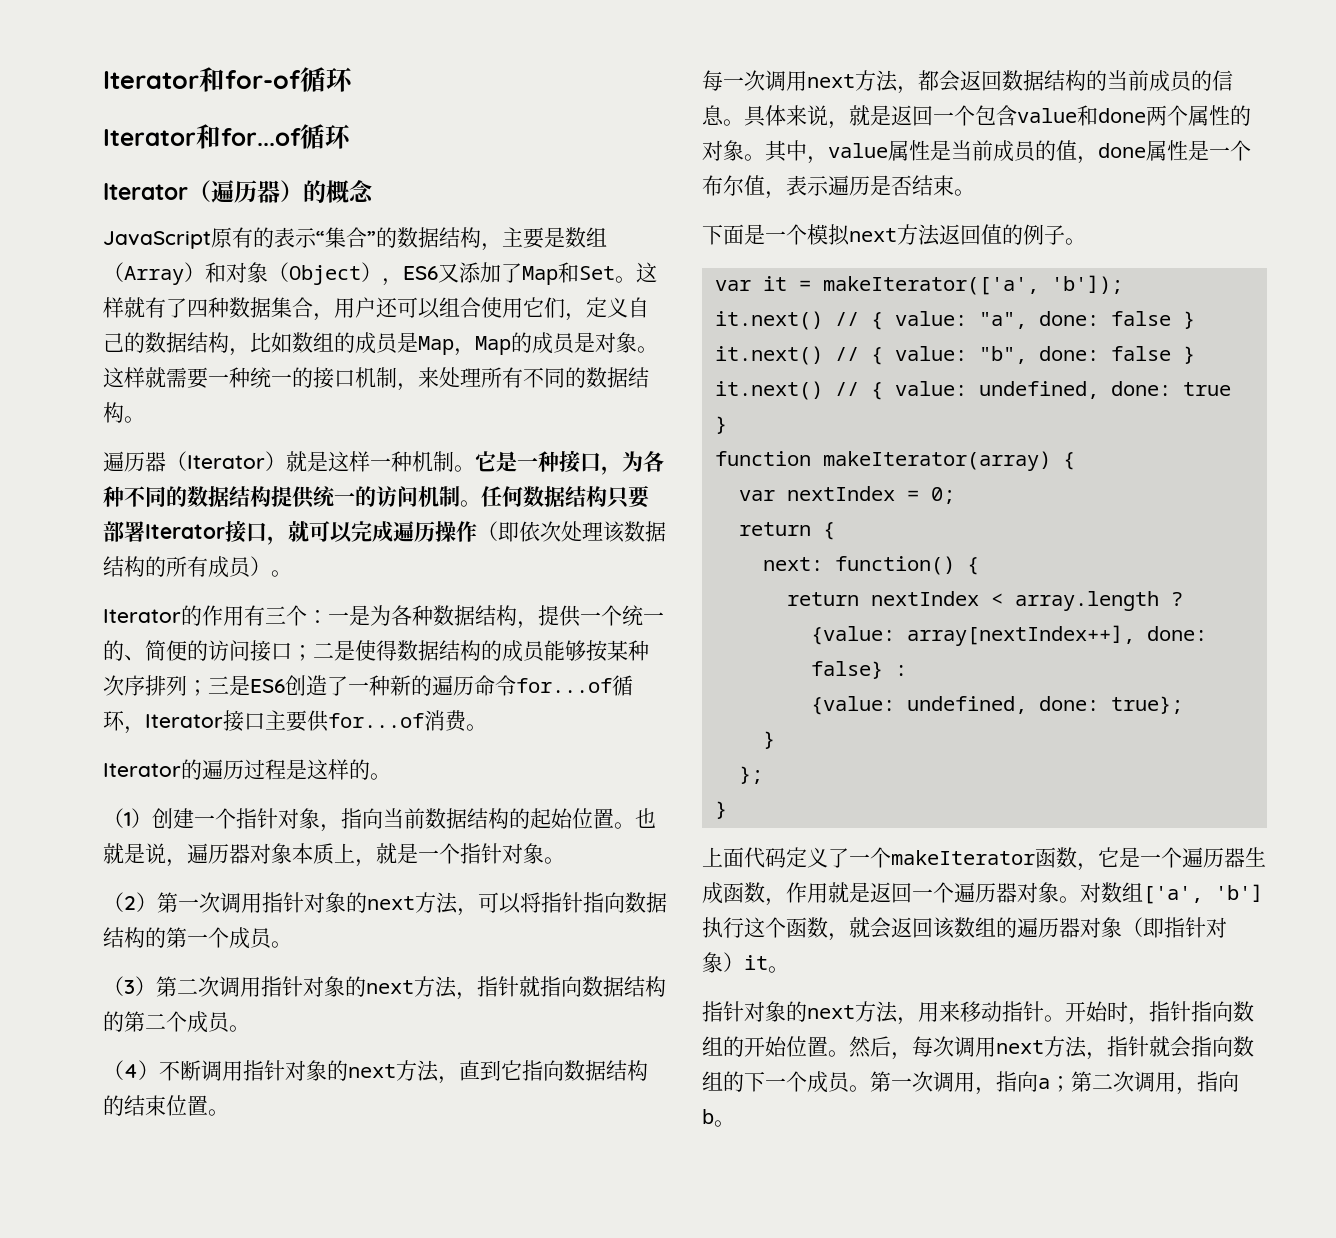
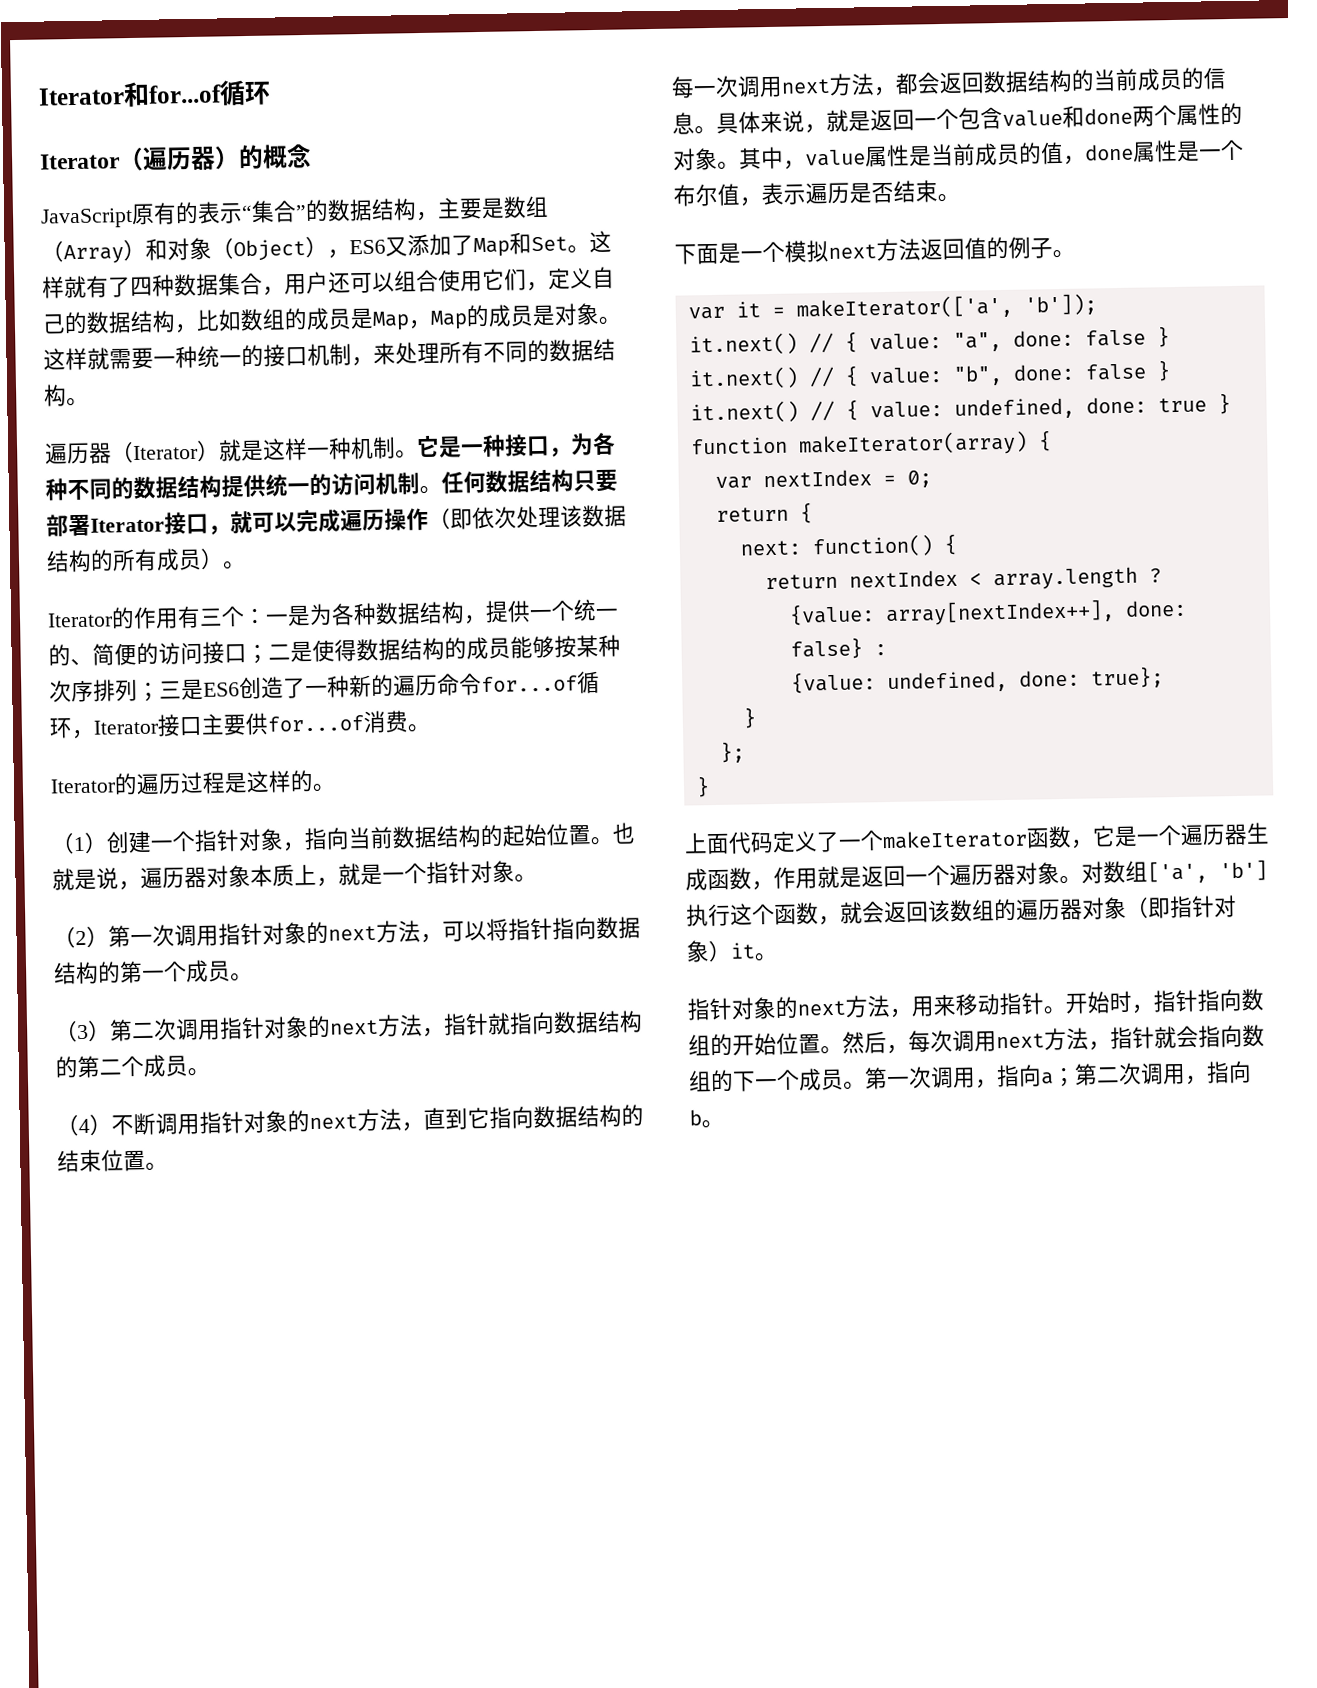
[103,67,354,92] [103,124,221,149] Iterator和for-of循环 // Iterator和 -> [38,81,150,108] Iterator和

